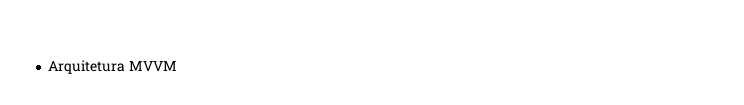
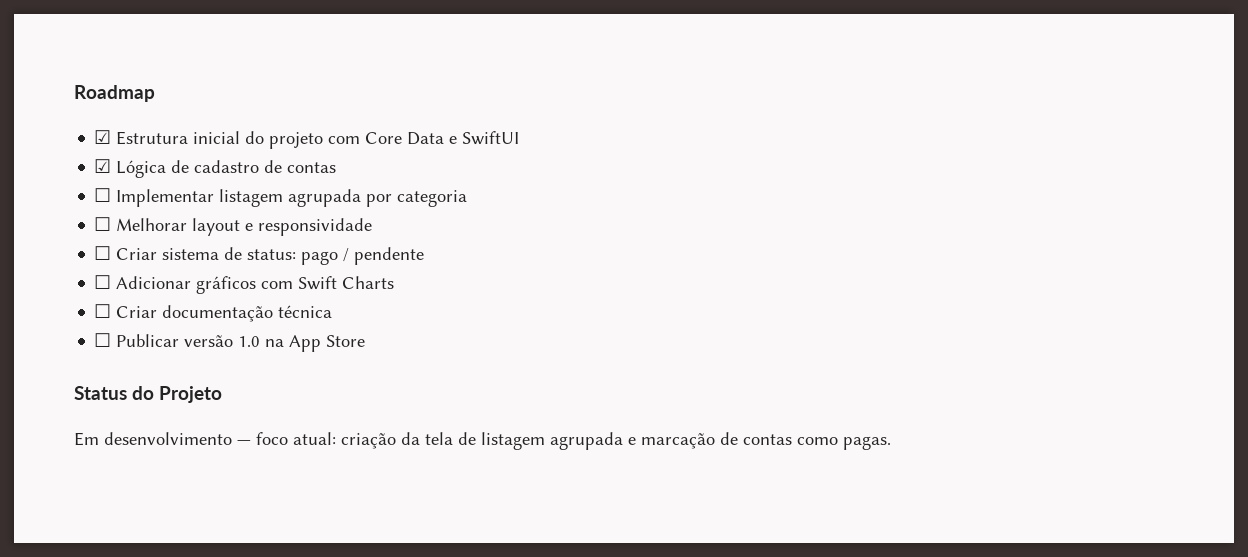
[48,60,178,74] Arquitetura MVVM -> [74,85,155,102] [94,130,520,149] [94,159,337,178] [94,188,468,207] [94,217,373,236] [94,246,425,265] [94,275,395,294] [94,304,333,322] [94,333,366,352] [74,386,222,403] [74,432,891,450] Roadmap // ☑ Estrutura inicial do projeto com Core Data e SwiftUI // ☑ Lógica de cadastro de contas // ☐ Implementar listagem agrupada por categoria // ☐ Melhorar layout e responsividade // ☐ Criar sistema de status: pago / pendente // ☐ Adicionar gráficos com Swift Charts // ☐ Criar documentação técnica // ☐ Publicar versão 1.0 na App Store // Status do Projeto // Em desenvolvimento — foco atual: criação da tela de listagem agrupada e marcação de contas como pagas.

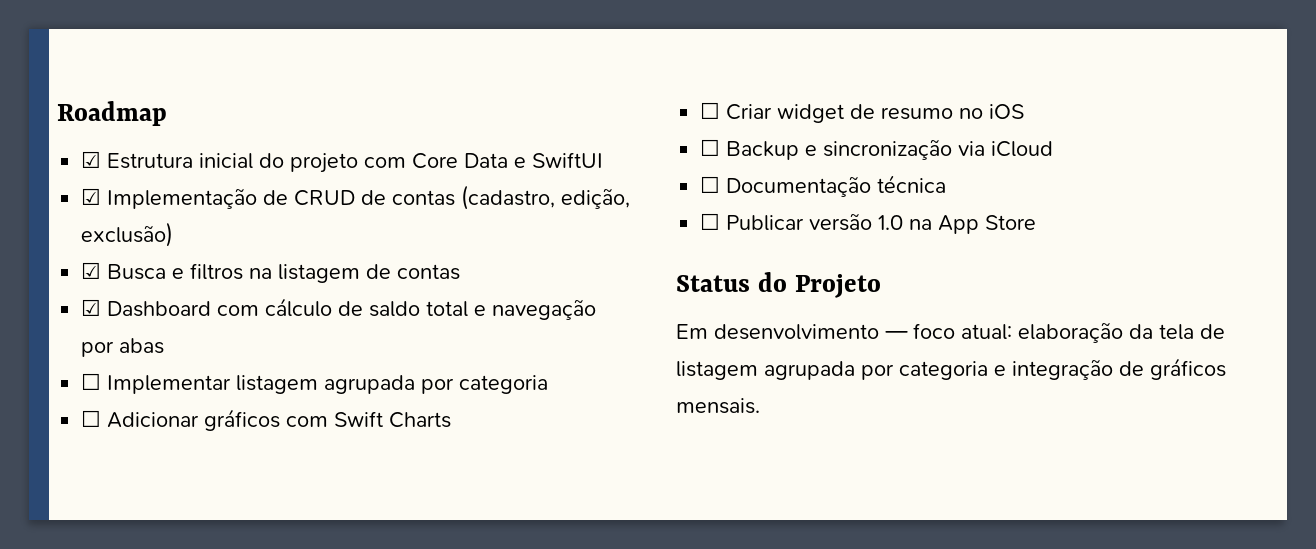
[116,160,337,178] Lógica de cadastro de contas -> [107,185,631,210] [81,222,174,247] [81,262,461,283] [81,298,597,320] [81,338,165,357] Implementação de CRUD de contas (cadastro, edição, exclusão) // ☑ Busca e filtros na listagem de contas // ☑ Dashboard com cálculo de saldo total e navegação por abas
[94,217,373,236] [94,246,425,265] // ☐ Melhorar layout e responsividade // ☐ Criar sistema de status: pago / pendente -> (549, 384) none
[162,305,274,322] documentação -> [777,104,1025,123] [700,139,1054,160] [700,176,872,197] widget de resumo no iOS // ☐ Backup e sincronização via iCloud // ☐ Documentação
[341,433,396,449] criação -> [1018,322,1123,343] elaboração
[628,432,891,450] e marcação de contas como pagas. -> [861,358,1226,380] [676,398,760,414] por categoria e integração de gráficos mensais.

